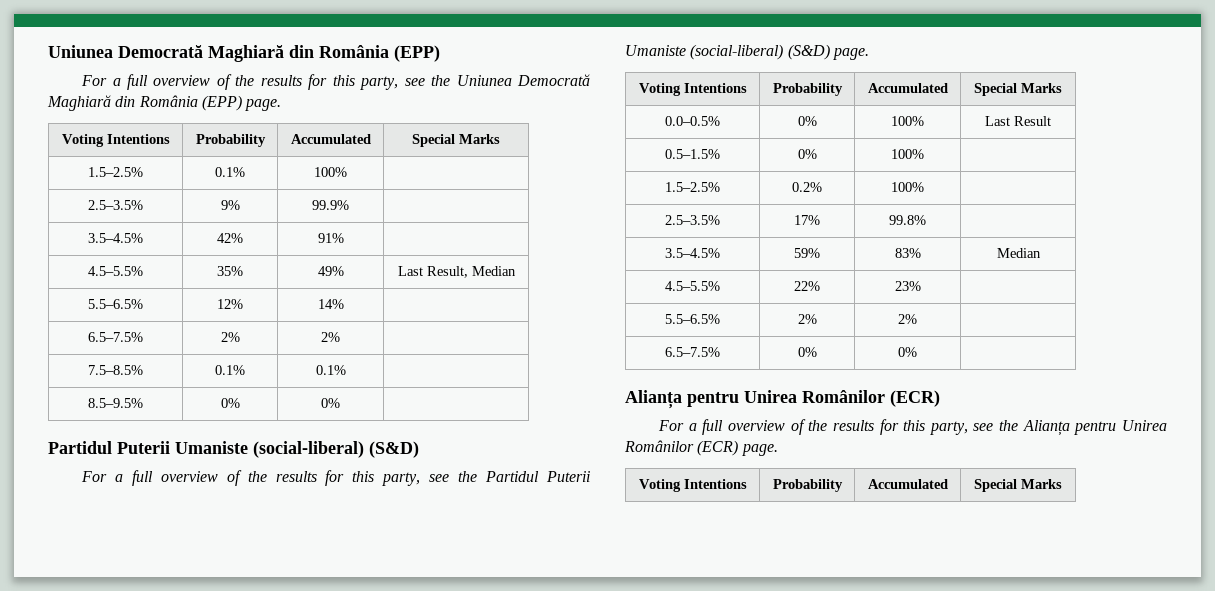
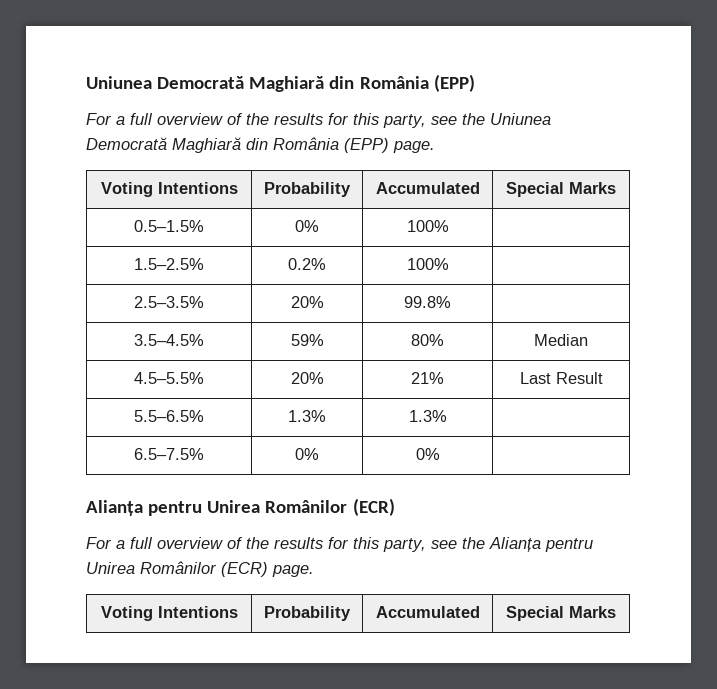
[88,167,143,177] [215,167,245,177] [314,167,347,177] [88,200,143,210] [220,200,240,210] [312,200,349,210] [88,233,143,243] [217,233,243,243] [317,233,344,243] [88,266,143,276] [217,266,243,276] [317,266,344,276] [397,266,516,278] [88,299,143,309] [217,299,243,309] [317,299,344,309] [88,332,143,342] [220,332,240,342] [321,332,340,342] [88,365,143,375] [215,365,245,375] [315,365,346,375] [88,398,143,408] [220,398,240,408] [321,398,340,408] [48,441,419,458] [81,470,590,486] [625,44,869,60] [638,83,747,96] [772,83,843,96] [867,83,948,93] [974,83,1062,96] [665,116,720,126] [797,116,817,126] [891,116,924,126] [985,116,1051,126] // 1.5–2.5% | 0.1% | 100% | // 2.5–3.5% | 9% | 99.9% | // 3.5–4.5% | 42% | 91% | // 4.5–5.5% | 35% | 49% | Last Result, Median // 5.5–6.5% | 12% | 14% | // 6.5–7.5% | 2% | 2% | // 7.5–8.5% | 0.1% | 0.1% | // 8.5–9.5% | 0% | 0% | // Partidul Puterii Umaniste (social-liberal) (S&D) // For a full overview of the results for this party, see the Partidul Puterii Umaniste (social-liberal) (S&D) page. // Voting Intentions | Probability | Accumulated | Special Marks // 0.0–0.5% | 0% | 100% | Last Result -> (616, 188) none
[794,215,820,225] 17% -> [290,296,324,308] 20%
[894,248,921,258] 83% -> [411,334,444,346] 80%
[794,281,820,291] [894,281,921,291] [665,314,720,324] [797,314,817,324] [898,314,917,324] 22% | 23% | // 5.5–6.5% | 2% | 2% -> [290,372,324,384] [411,372,444,384] [519,372,603,384] [134,410,204,422] [288,410,326,422] [408,410,447,422] 20% | 21% | Last Result // 5.5–6.5% | 1.3% | 1.3%

